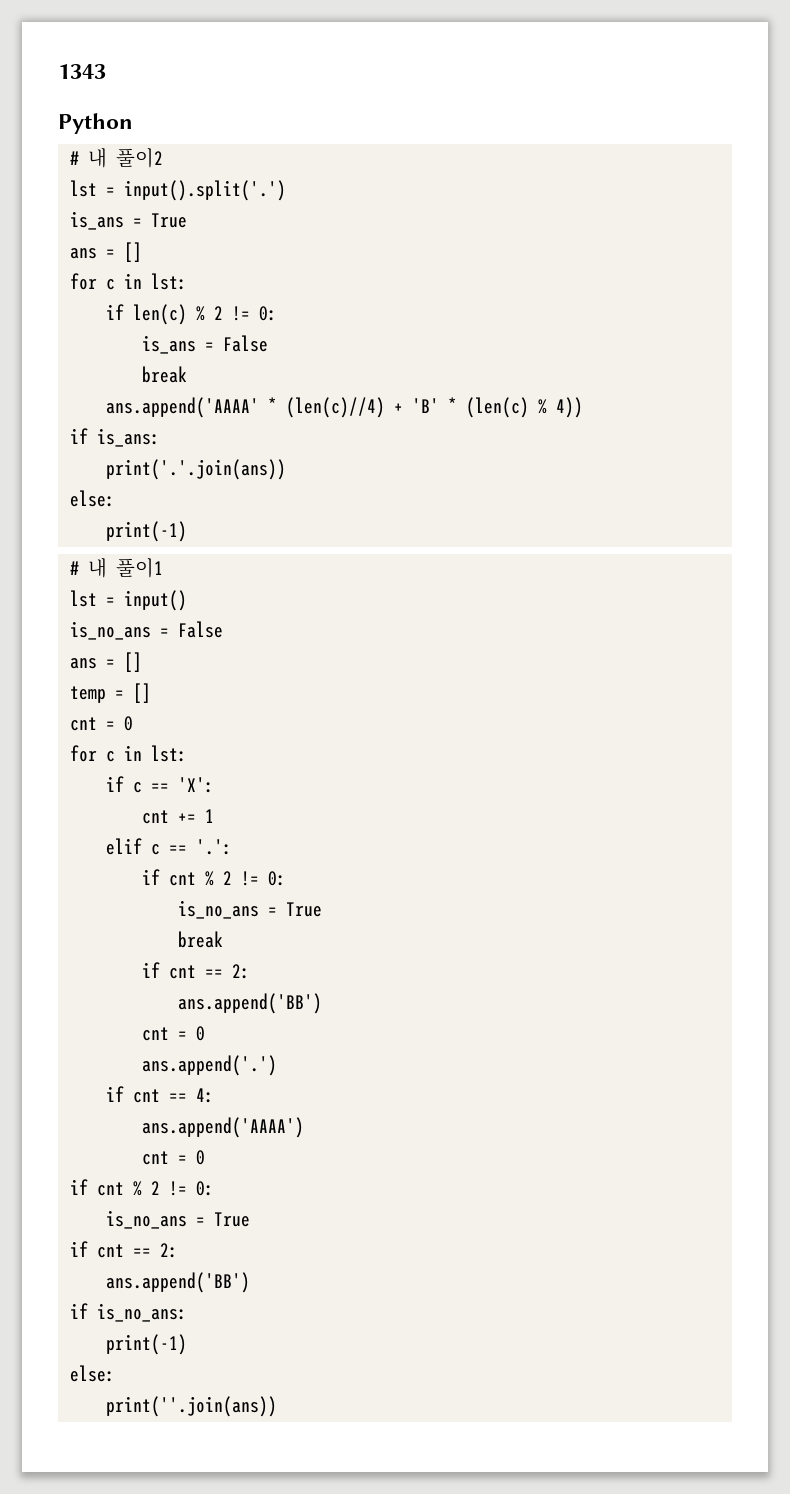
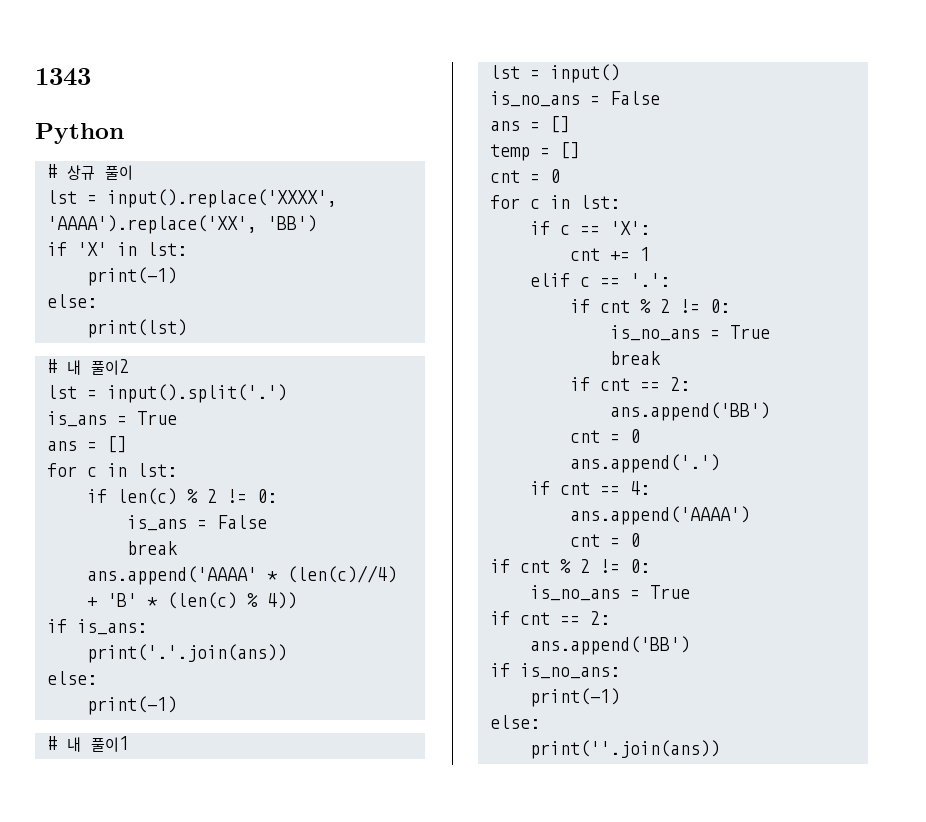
(133, 123) none -> [47,164,133,180] [47,189,337,208] [47,215,317,234] [47,242,187,256] [87,267,177,286] [47,294,97,308] [87,319,187,338] // # 상규 풀이 // lst = input().replace('XXXX', 'AAAA').replace('XX', 'BB') // if 'X' in lst: // print(-1) // else: // print(lst)

